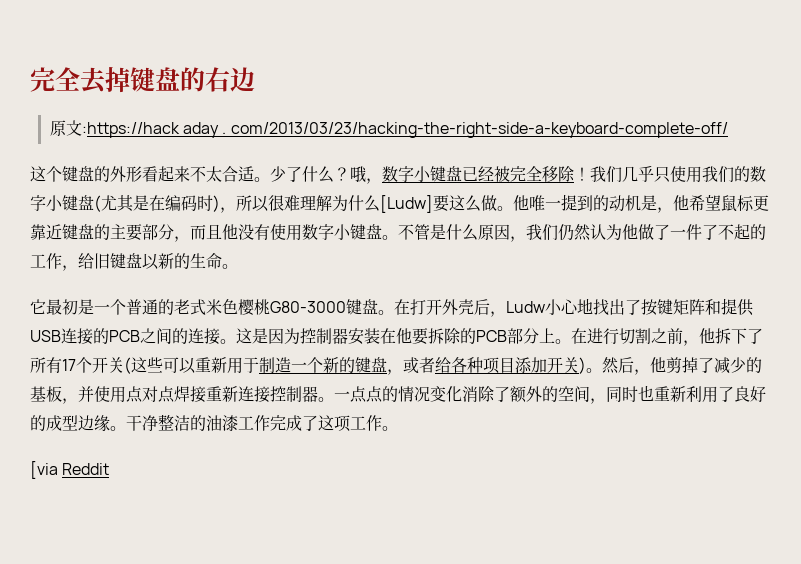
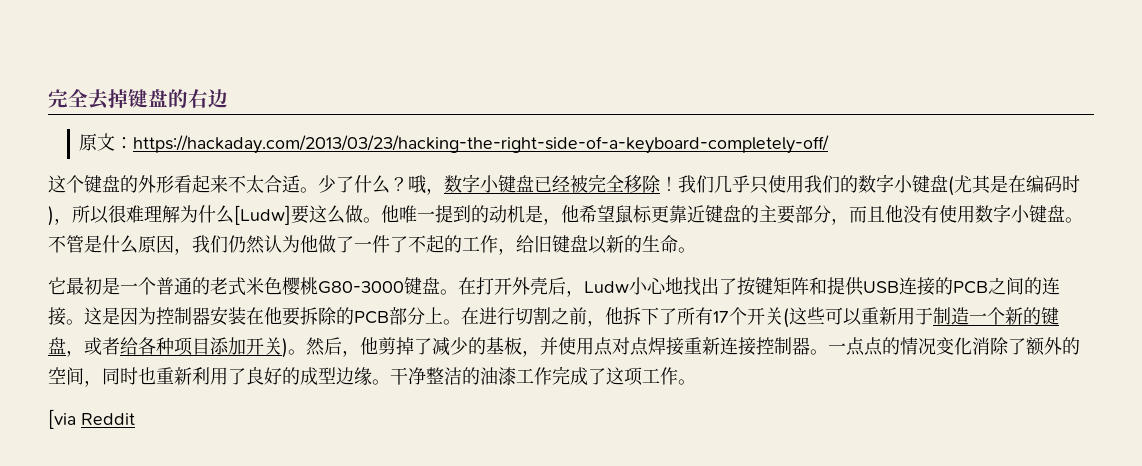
[81,122,728,138] :https://hack aday . com/2013/03/23/hacking-the-right-side-a-keyboard-complete-off/ -> [115,135,830,154] ：https://hackaday.com/2013/03/23/hacking-the-right-side-of-a-keyboard-completely-off/

